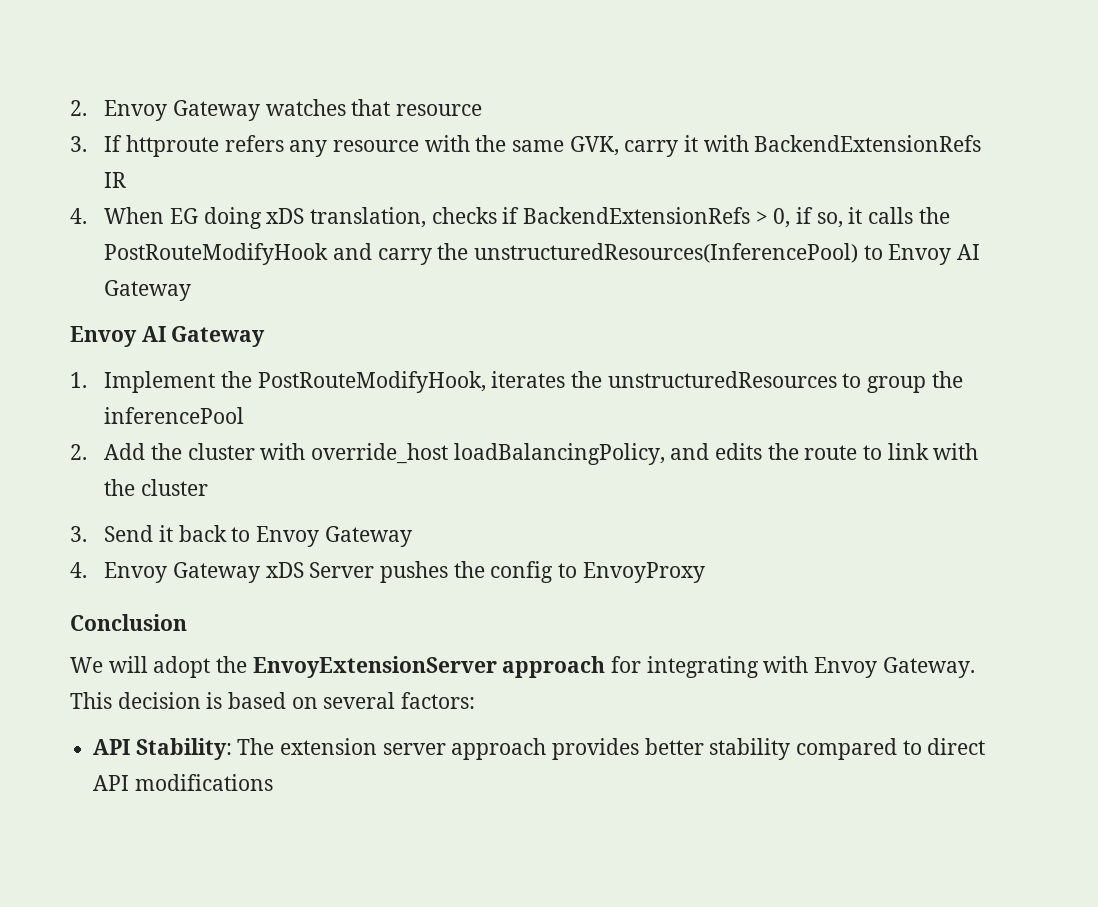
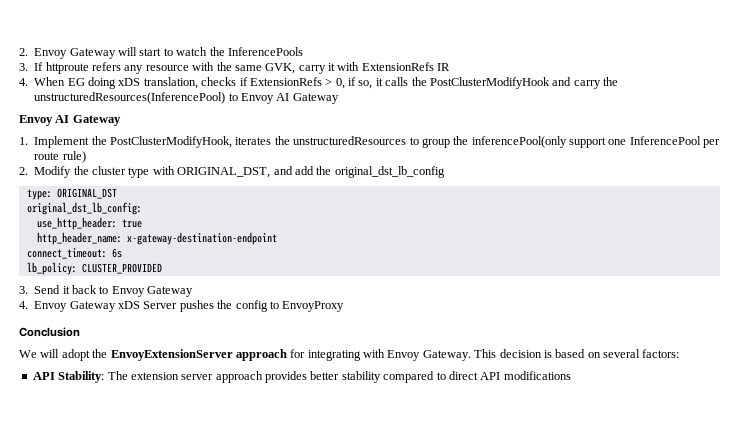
[265,99,483,116] watches that resource -> [118,47,303,56] will start to watch the InferencePools
[754,135,982,152] BackendExtensionRefs -> [361,62,434,71] ExtensionRefs
[523,207,751,224] BackendExtensionRefs -> [249,77,322,86] ExtensionRefs
[104,243,329,265] PostRouteModifyHook -> [429,77,550,89] PostClusterModifyHook
[257,371,486,393] PostRouteModifyHook, -> [110,136,233,148] PostClusterModifyHook,
[104,407,245,424] [70,443,979,465] [104,479,209,496] inferencePool // 2. Add the cluster with override_host loadBalancingPolicy, and edits the route to link with the cluster -> [471,136,721,148] [34,151,86,163] [19,166,445,178] [26,188,117,200] [26,202,142,215] [36,217,142,230] [36,232,277,245] [26,248,122,259] [26,262,162,275] inferencePool(only support one InferencePool per route rule) // 2. Modify the cluster type with ORIGINAL_DST, and add the original_dst_lb_config // type: ORIGINAL_DST // original_dst_lb_config: // use_http_header: true // http_header_name: x-gateway-destination-endpoint // connect_timeout: 6s // lb_policy: CLUSTER_PROVIDED

